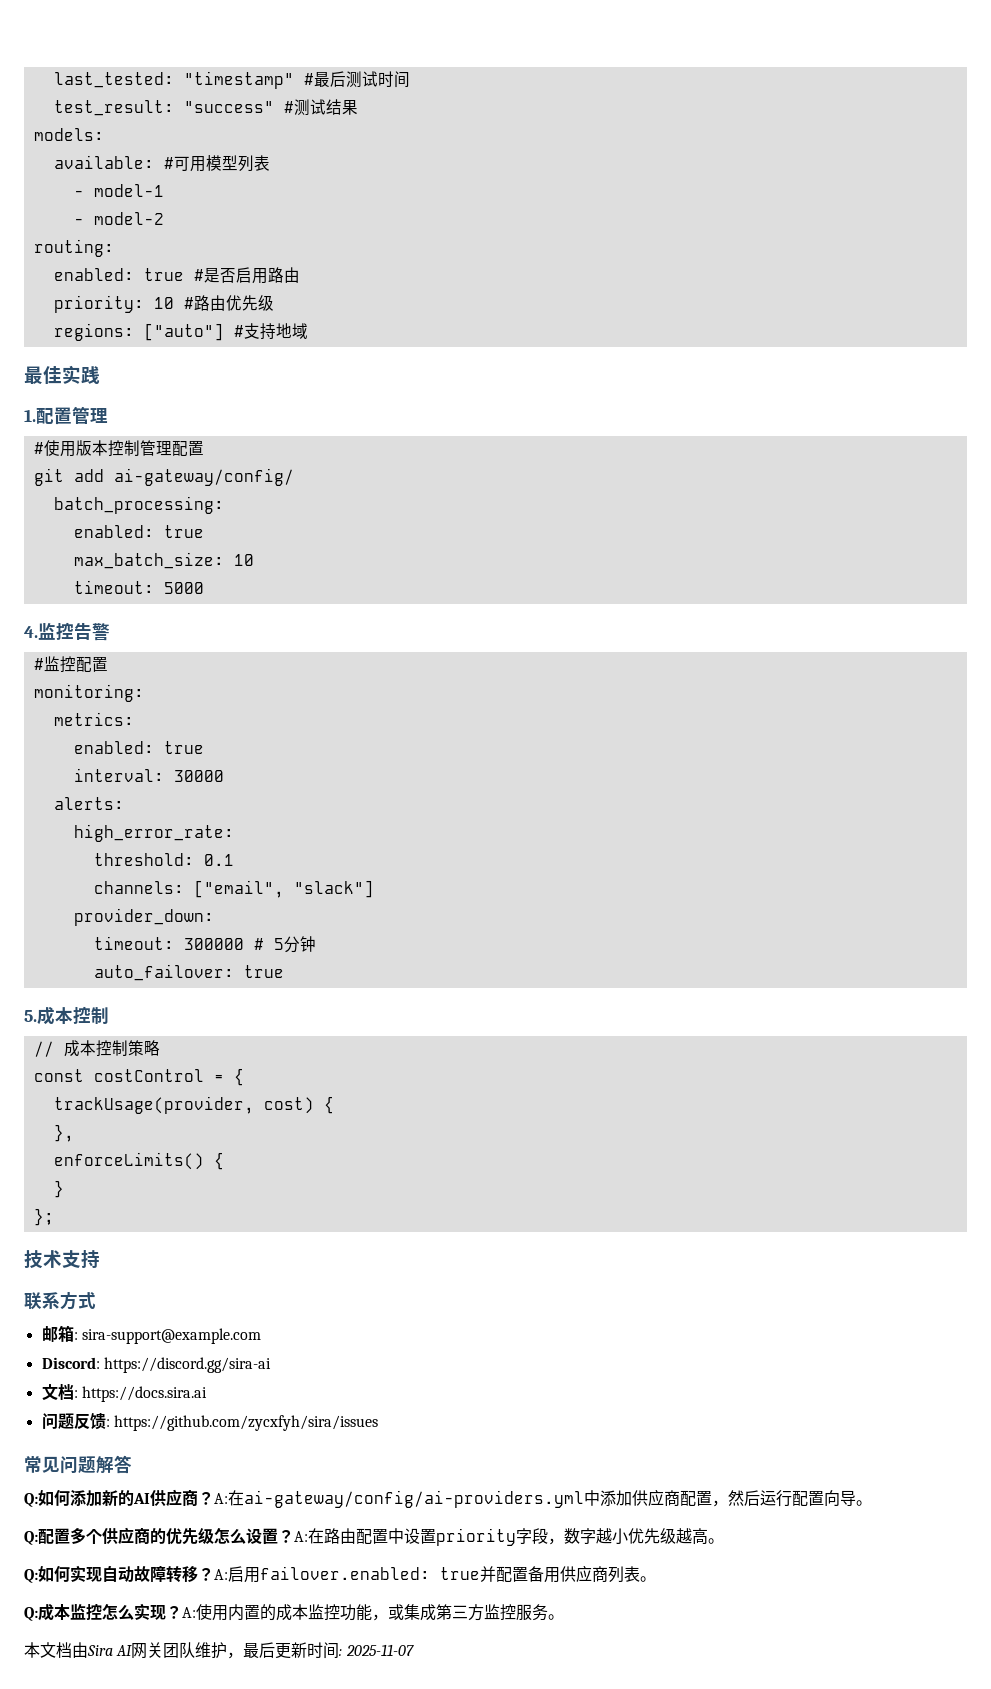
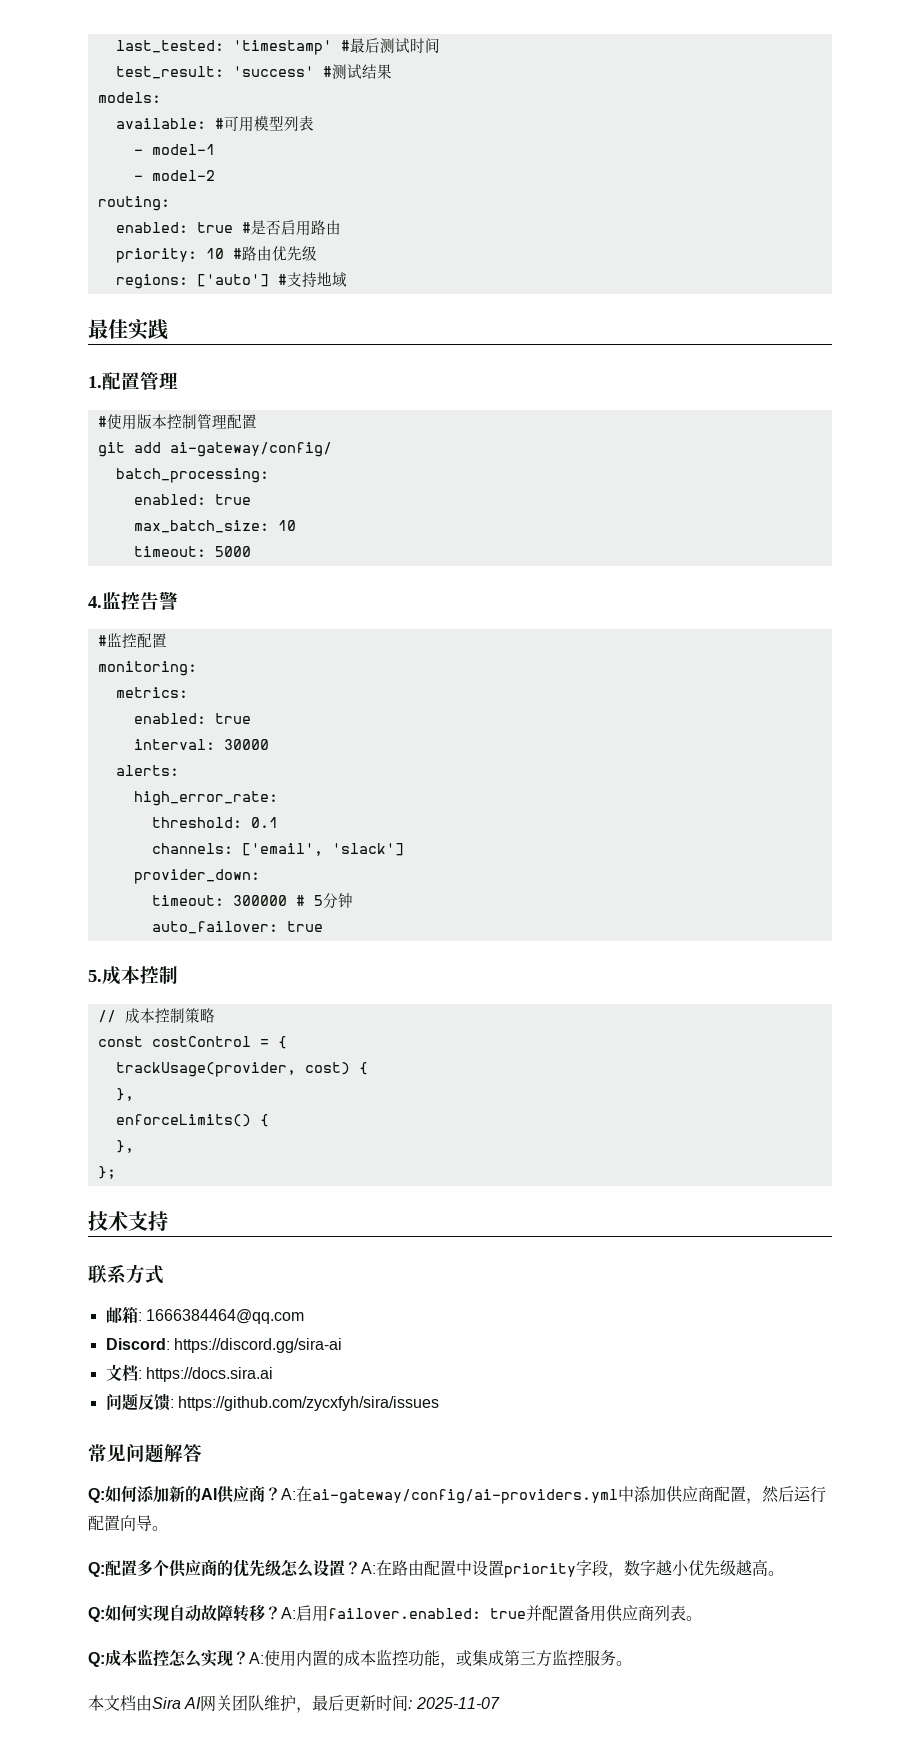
[183,71,294,89] "timestamp" -> [232,40,332,55] 'timestamp'
[183,101,274,113] "success" -> [232,66,314,77] 'success'
[143,323,224,341] ["auto"] -> [196,274,269,287] ['auto']
[193,880,374,898] ["email", "slack"] -> [241,843,404,856] ['email', 'slack']
[53,1180,64,1198] } -> [115,1140,134,1153] },
[81,1328,261,1344] sira-support@example.com -> [145,1309,304,1324] 1666384464@qq.com

